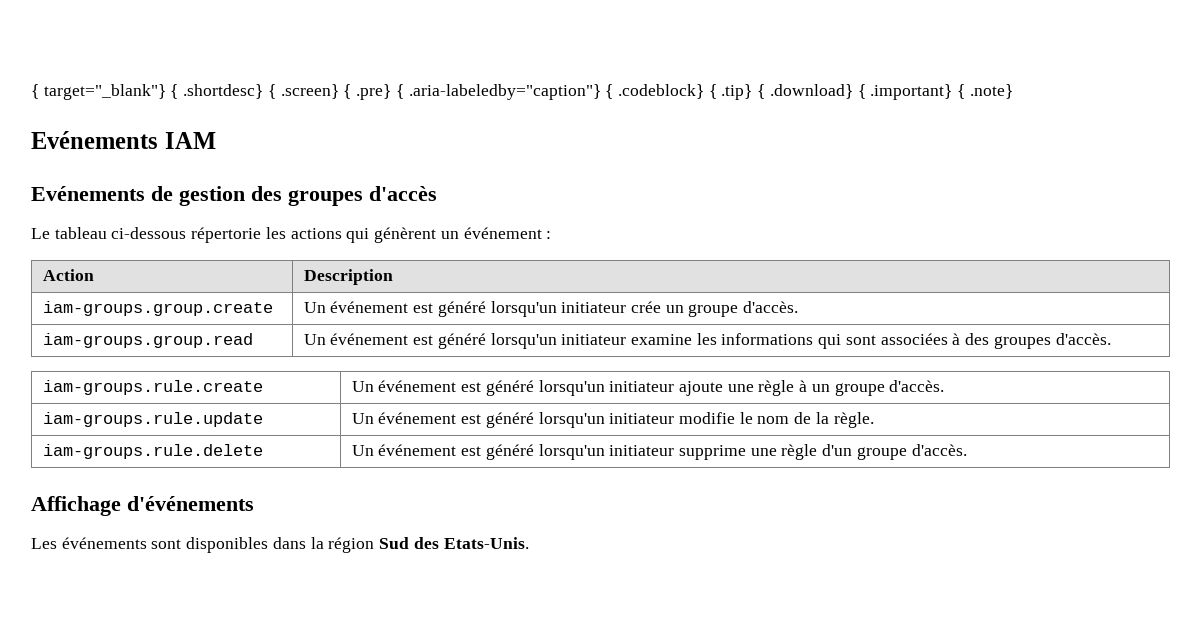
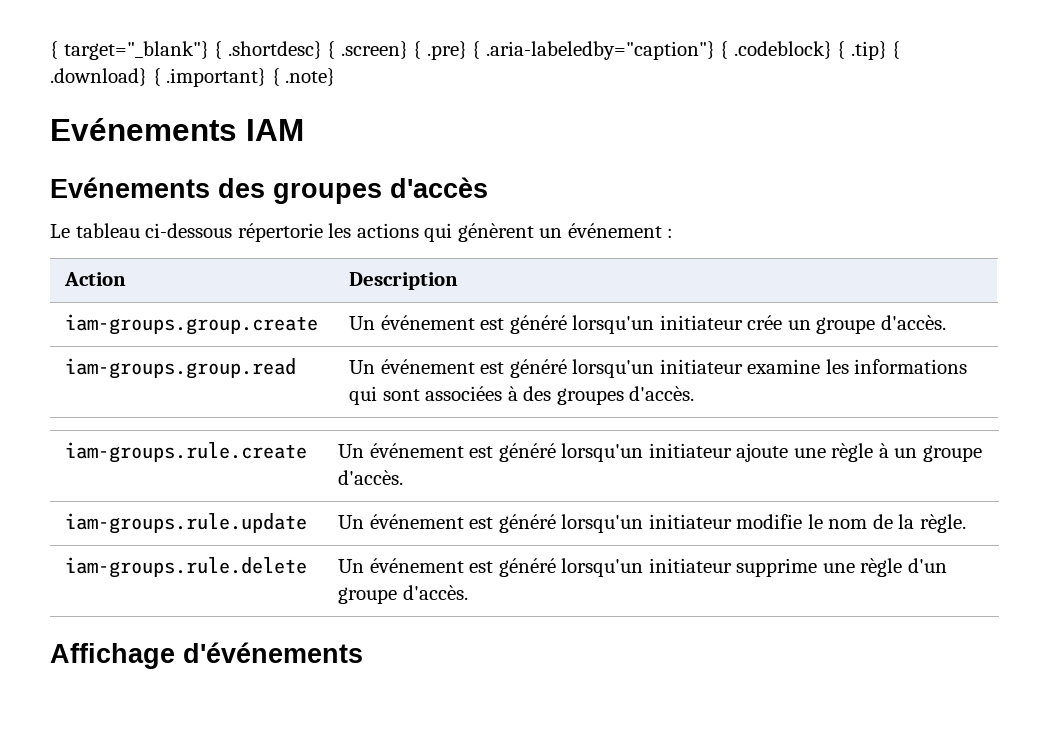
[151,186,245,206] de gestion -> (210, 187) none
[31,537,529,553] // Les événements sont disponibles dans la région Sud des Etats-Unis. -> (363, 652) none

